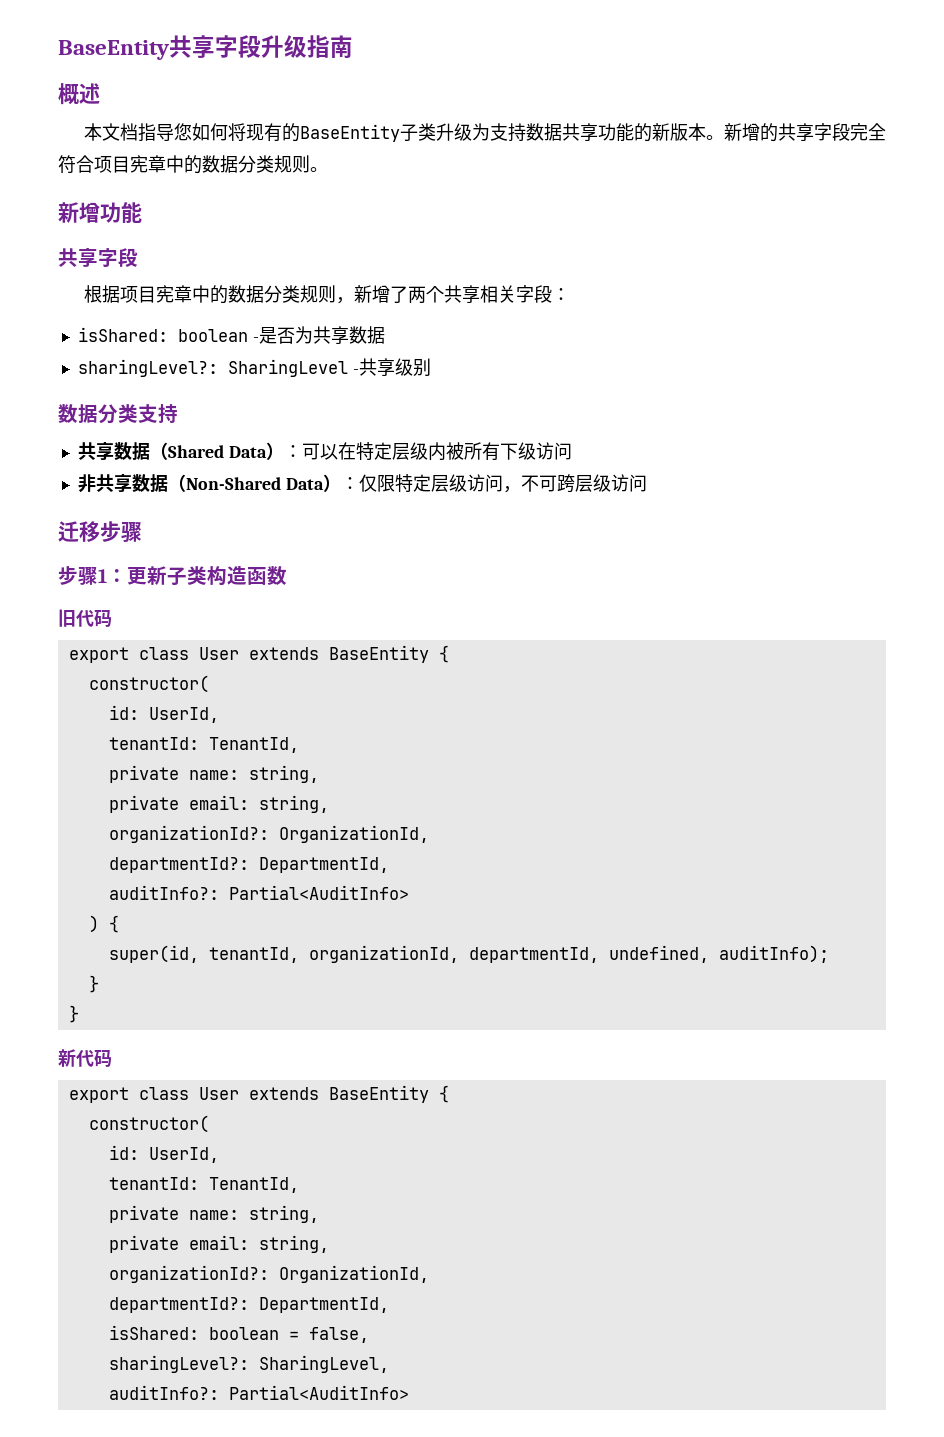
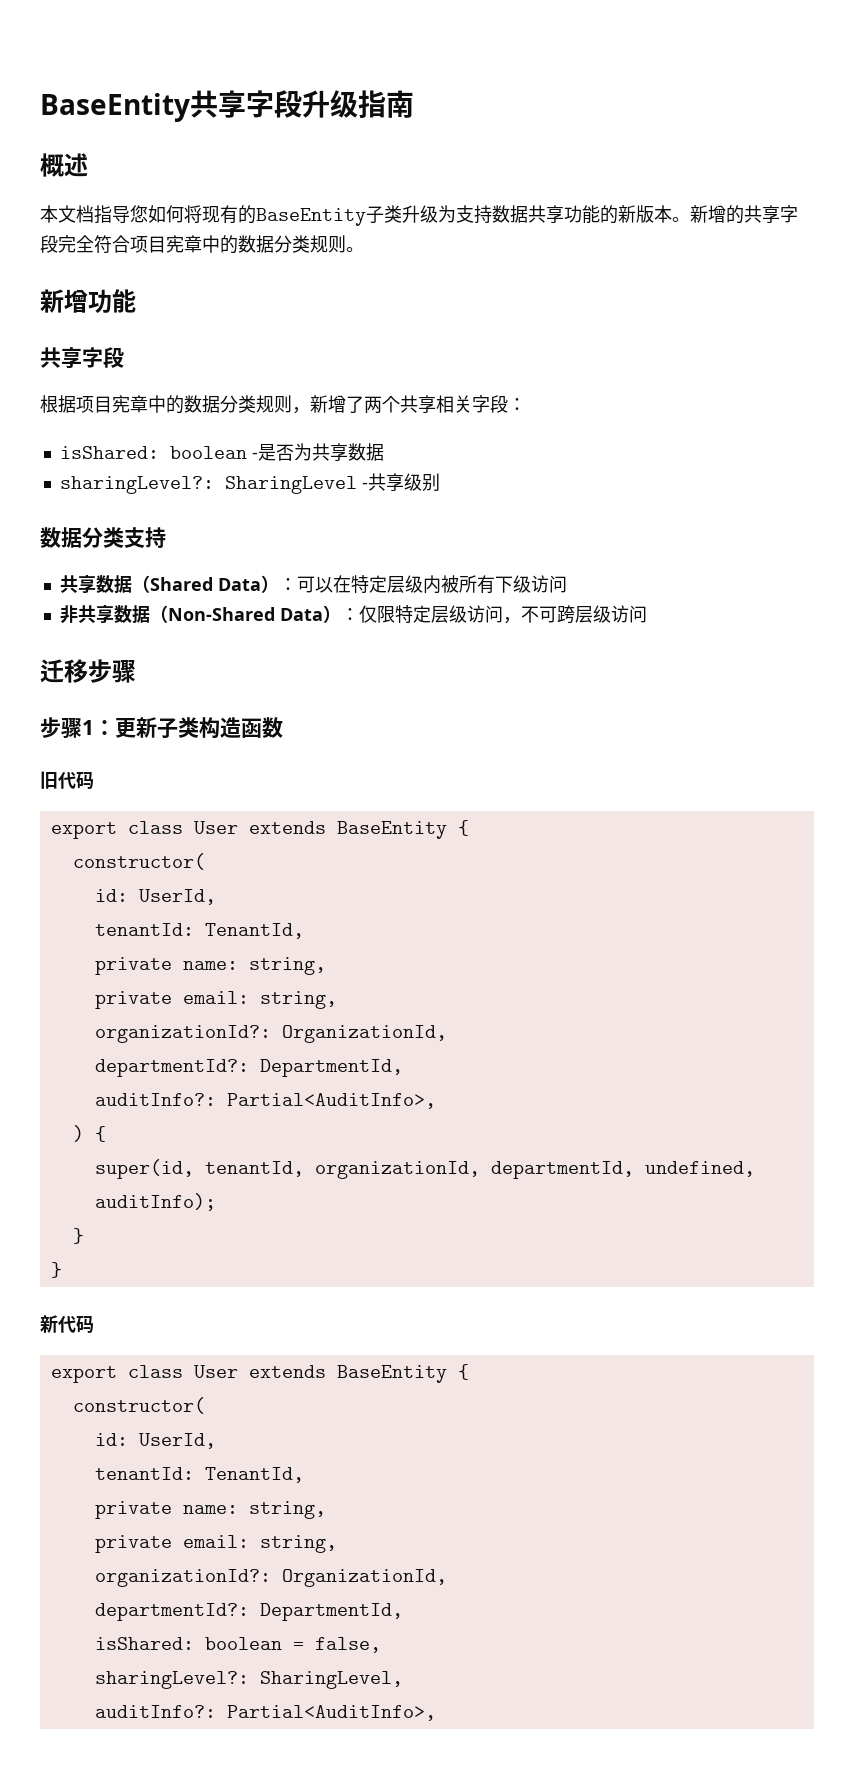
[228,885,409,900] Partial<AuditInfo> -> [226,1093,436,1109] Partial<AuditInfo>,
[228,1385,409,1400] Partial<AuditInfo> -> [226,1705,436,1721] Partial<AuditInfo>,

